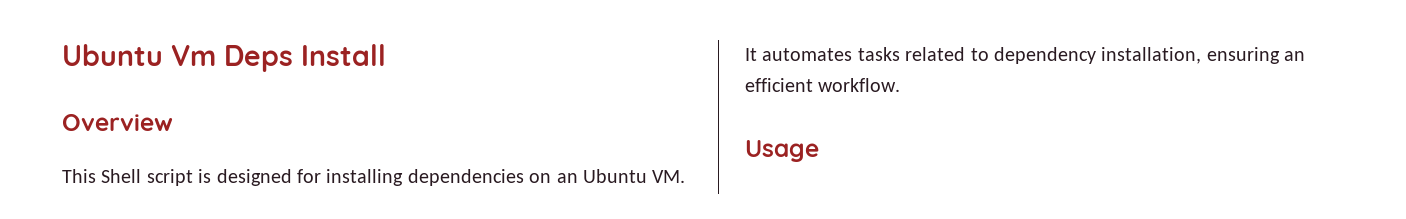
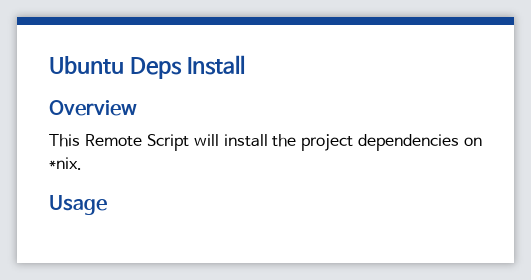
[62,44,216,66] Ubuntu Vm -> [49,56,124,74] Ubuntu
[101,169,686,186] [745,47,1306,64] [745,78,901,92] Shell script is designed for installing dependencies on an Ubuntu VM. It automates tasks related to dependency installation, ensuring an efficient workflow. -> [84,134,482,151] [49,157,82,170] Remote Script will install the project dependencies on *nix.

